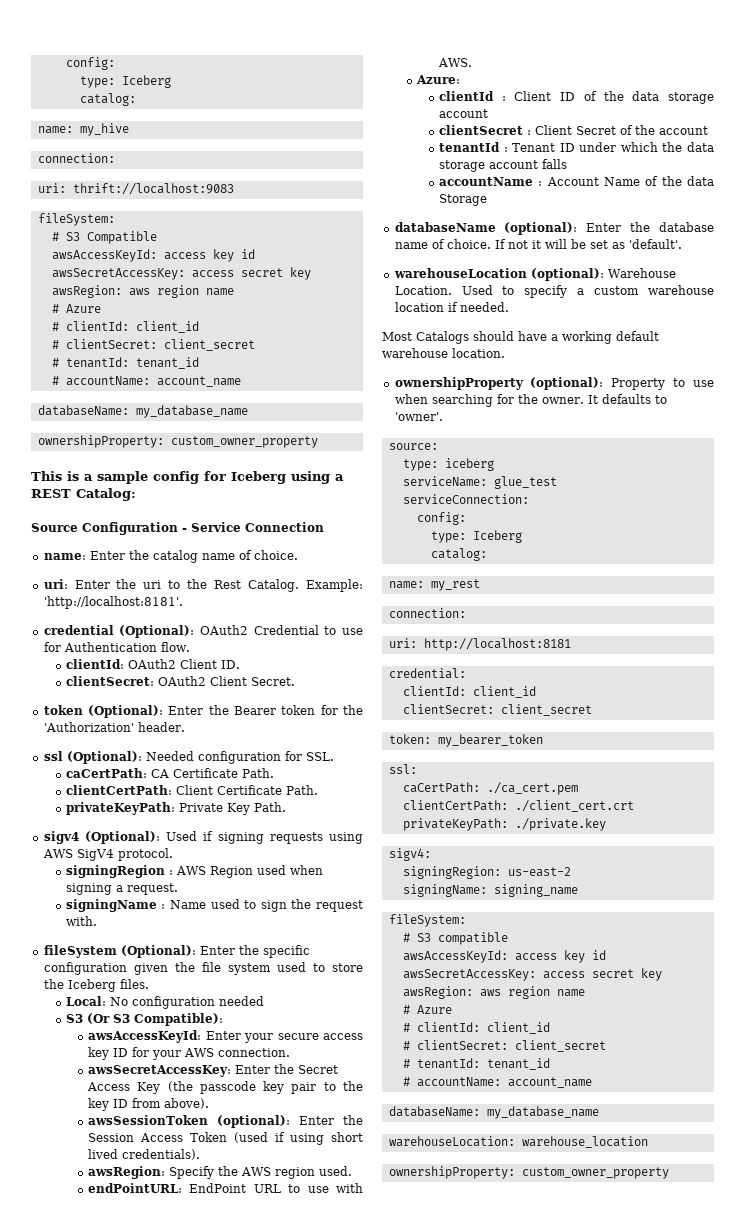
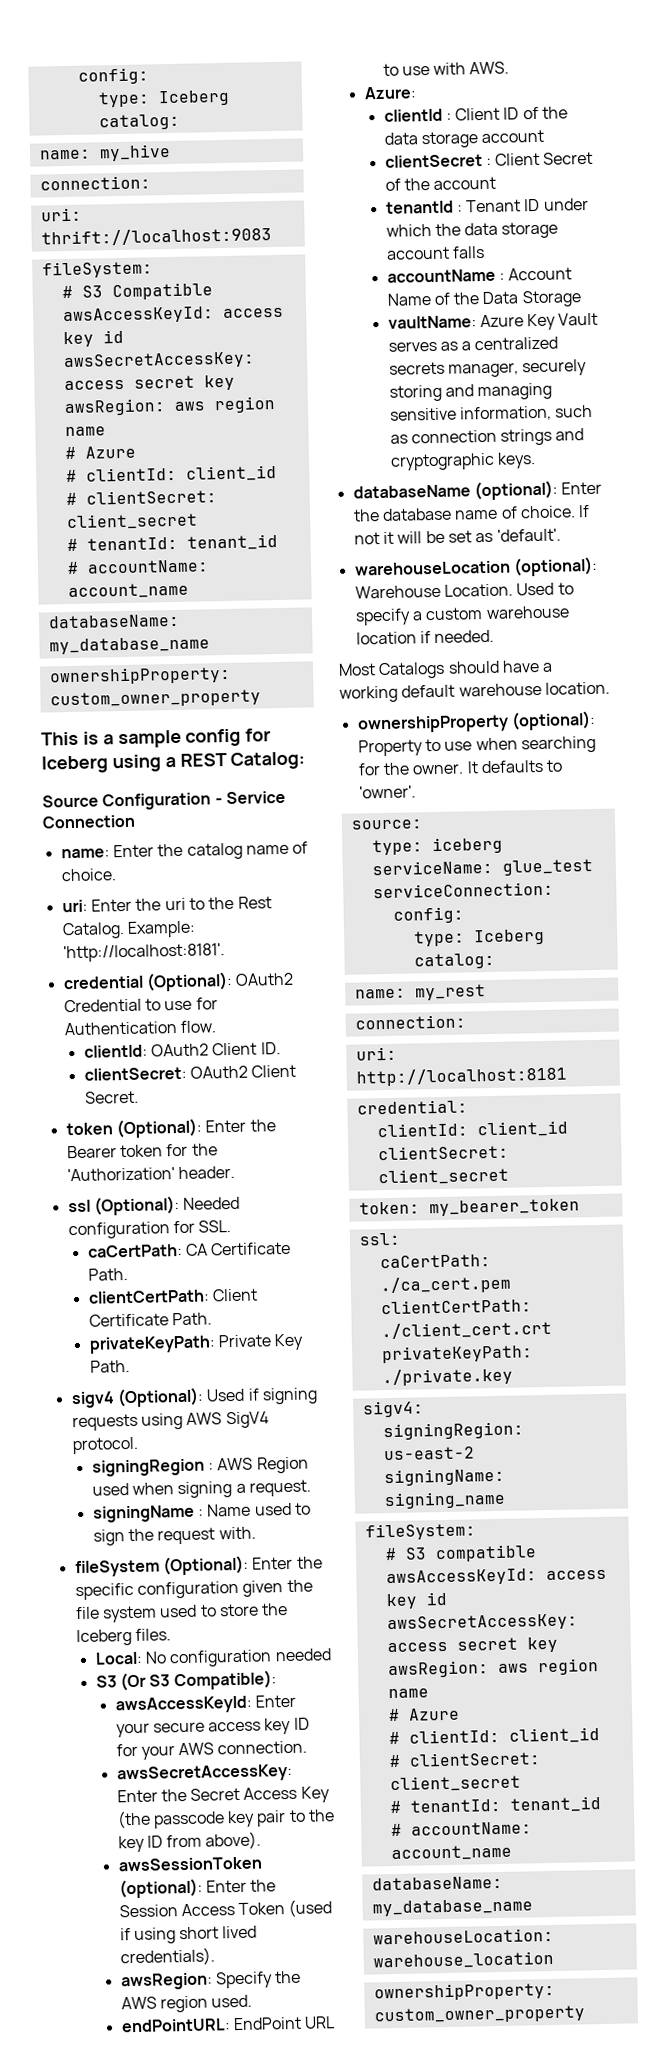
[687,176,714,186] data -> [482,291,520,305] Data
(488, 200) none -> [387,312,599,331] [387,336,559,352] [388,359,588,378] [388,382,553,402] [389,404,594,422] [389,428,585,446] [389,452,536,471] // vaultName: Azure Key Vault serves as a centralized secrets manager, securely storing and managing sensitive information, such as connection strings and cryptographic keys.

